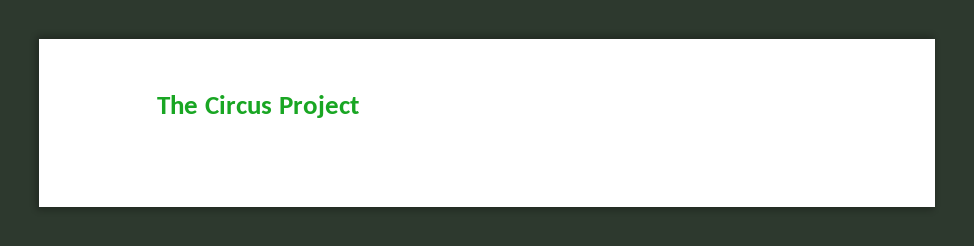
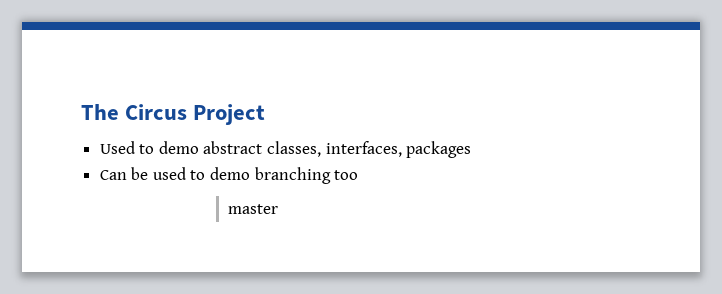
(360, 106) none -> [99,141,472,158] [99,167,359,184] [228,204,279,214] // Used to demo abstract classes, interfaces, packages // Can be used to demo branching too // master

